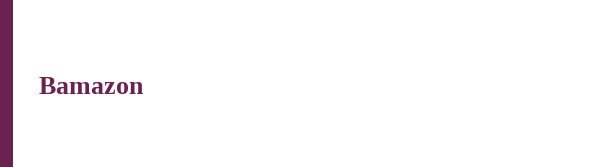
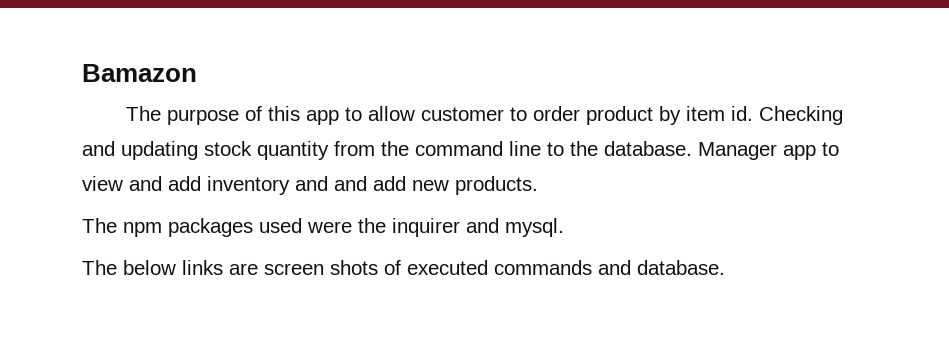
(144, 85) none -> [126,106,844,125] [82,141,839,160] [82,176,538,195] [82,218,564,237] [82,260,725,275] // The purpose of this app to allow customer to order product by item id. Checking and updating stock quantity from the command line to the database. Manager app to view and add inventory and and add new products. // The npm packages used were the inquirer and mysql. // The below links are screen shots of executed commands and database.

